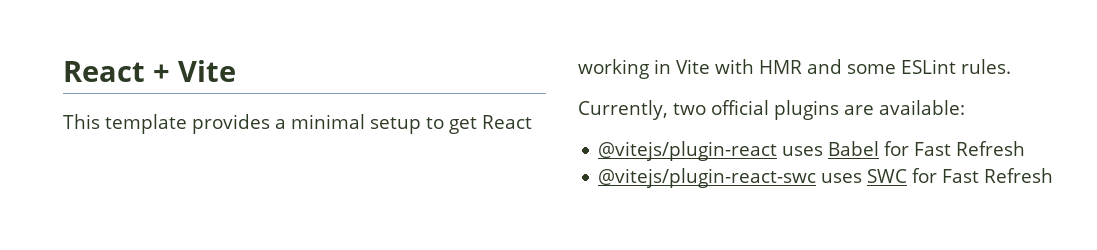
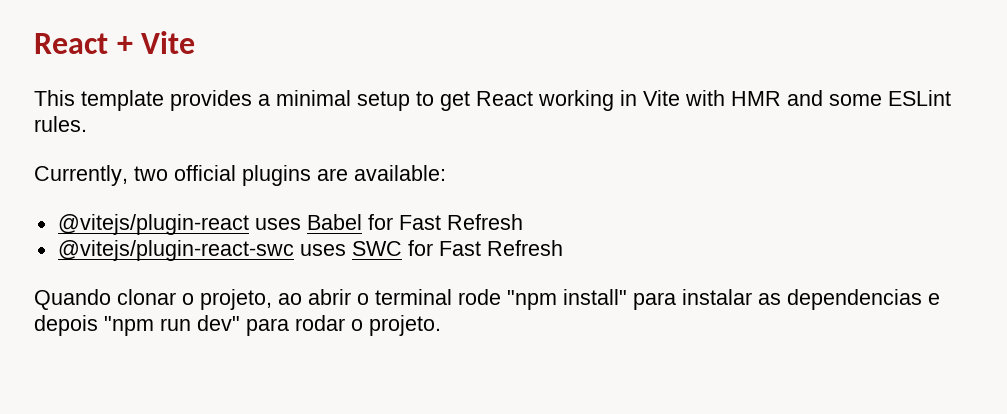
(1054, 175) none -> [34,289,940,310] [34,315,441,336] // Quando clonar o projeto, ao abrir o terminal rode "npm install" para instalar as dependencias e depois "npm run dev" para rodar o projeto.

